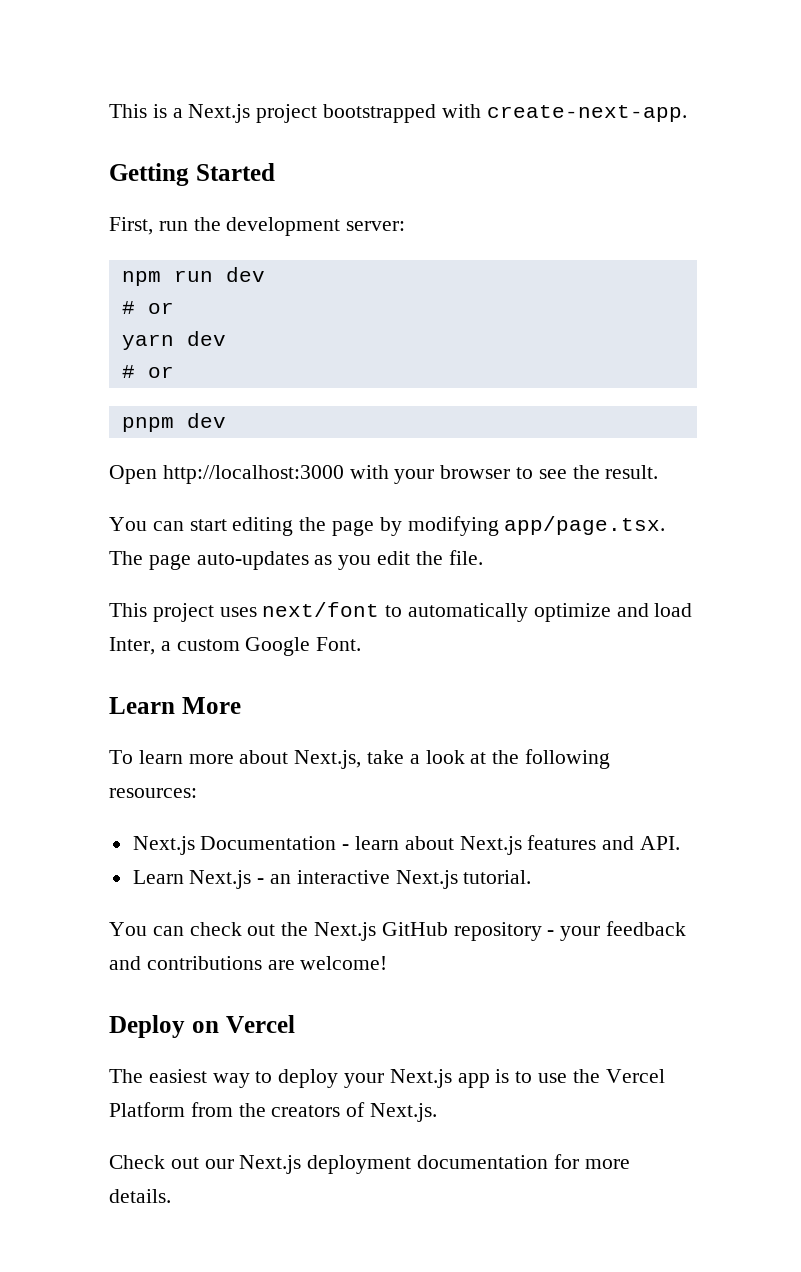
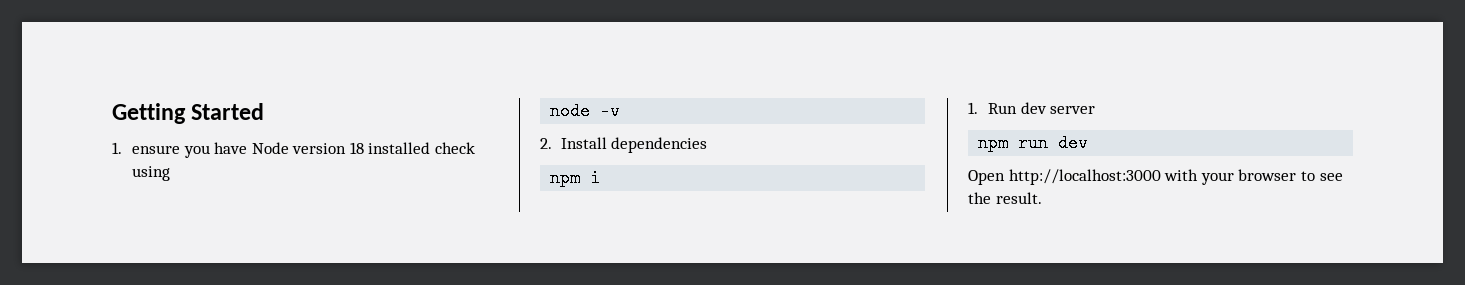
[109,104,687,123] [109,163,275,186] [109,217,406,236] [121,267,265,286] [121,301,174,314] [121,331,226,350] [121,365,174,378] [121,417,174,432] This is a Next.js project bootstrapped with create-next-app. // Getting Started // First, run the development server: // npm run dev // # or // yarn dev // # or // pnpm -> [112,103,265,124] [112,142,476,158] [131,166,170,181] [550,102,621,120] [540,137,708,153] [550,169,601,187] [968,102,1096,114] [978,134,1049,152] Getting Started // 1. ensure you have Node version 18 installed check using // node -v // 2. Install dependencies // npm i // 1. Run dev server // npm run
[109,516,666,536] [109,550,483,570] [109,602,693,622] [109,637,362,656] [109,697,241,714] [109,749,611,769] [109,788,197,798] [132,835,681,855] [132,870,532,889] [109,921,687,941] [109,956,388,970] [109,1015,295,1038] [109,1069,665,1088] [109,1102,438,1122] [109,1154,630,1174] [109,1189,171,1203] // You can start editing the page by modifying app/page.tsx. The page auto-updates as you edit the file. // This project uses next/font to automatically optimize and load Inter, a custom Google Font. // Learn More // To learn more about Next.js, take a look at the following resources: // Next.js Documentation - learn about Next.js features and API. // Learn Next.js - an interactive Next.js tutorial. // You can check out the Next.js GitHub repository - your feedback and contributions are welcome! // Deploy on Vercel // The easiest way to deploy your Next.js app is to use the Vercel Platform from the creators of Next.js. // Check out our Next.js deployment documentation for more details. -> (1042, 198) none

